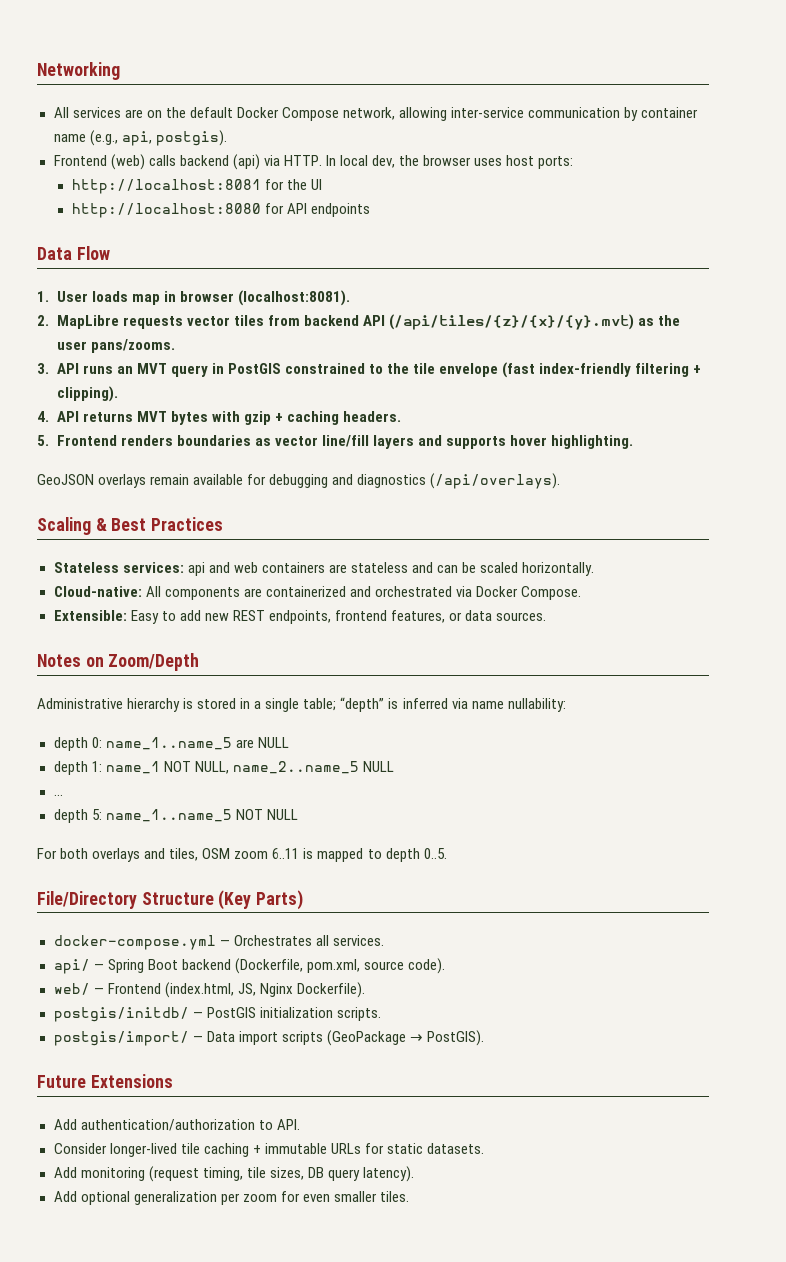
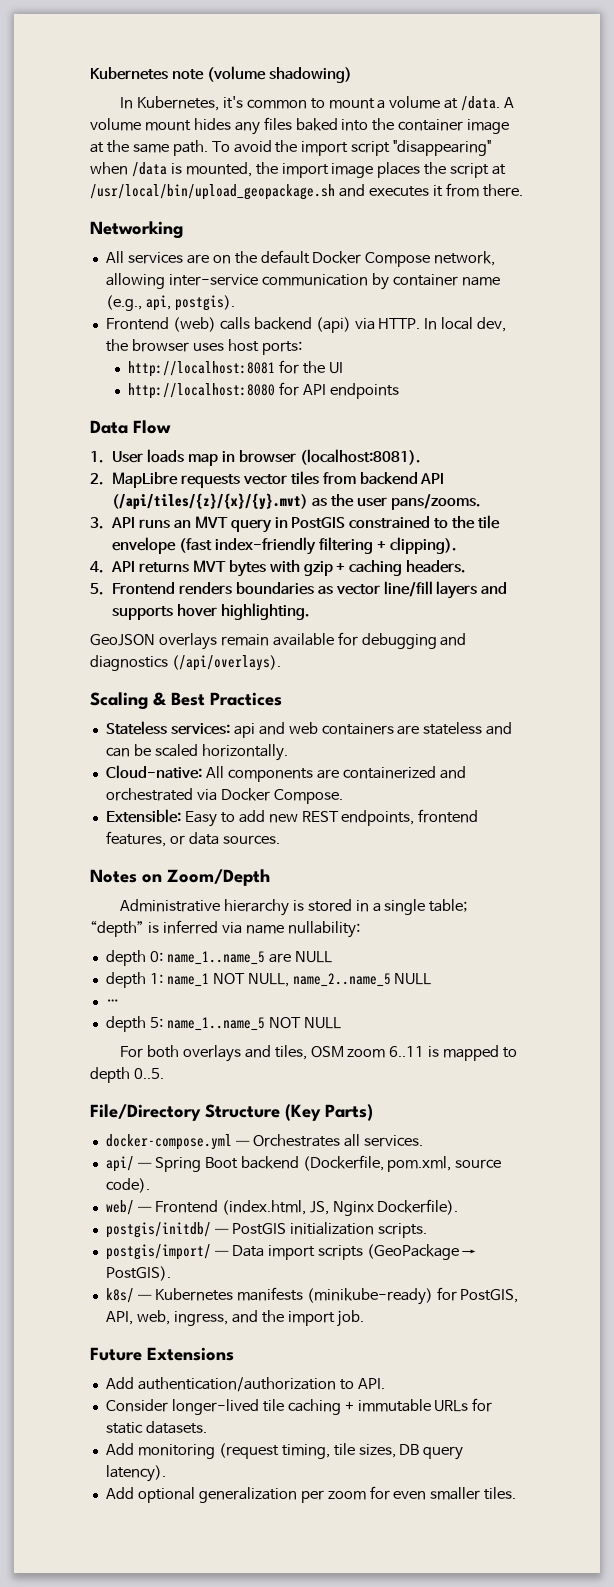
(37, 71) none -> [90,66,352,83] [119,96,515,111] [90,117,510,135] [90,140,492,156] [90,162,507,178] [90,183,523,200] Kubernetes note (volume shadowing) // In Kubernetes, it's common to mount a volume at /data. A volume mount hides any files baked into the container image at the same path. To avoid the import script "disappearing" when /data is mounted, the import image places the script at /usr/local/bin/upload_geopackage.sh and executes it from there. //
(484, 1038) none -> [105,1287,519,1305] [105,1310,365,1327] // k8s/ — Kubernetes manifests (minikube-ready) for PostGIS, API, web, ingress, and the import job.

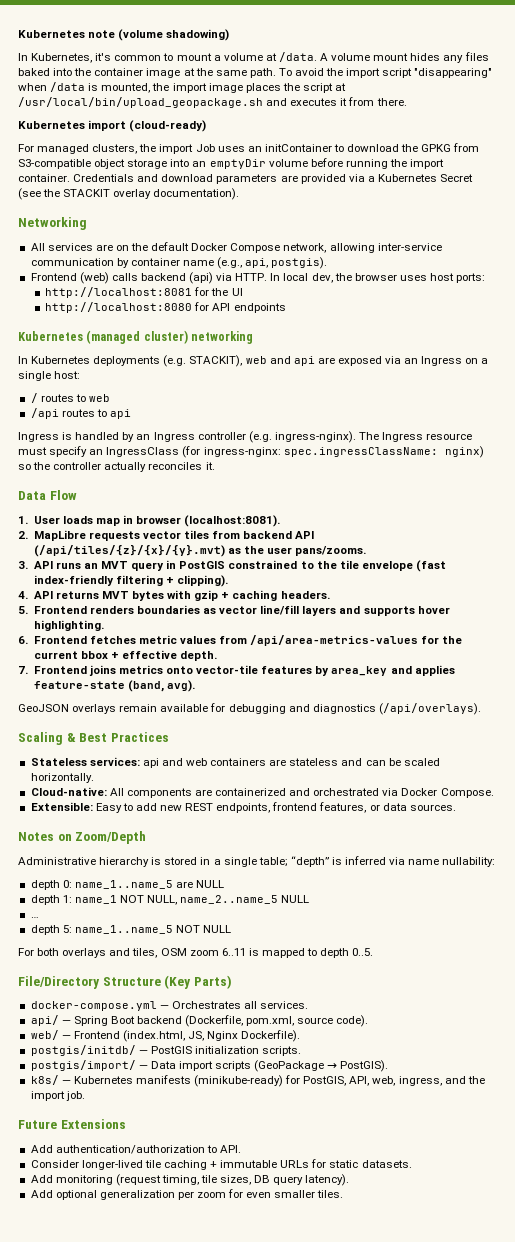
(523, 190) none -> [18,120,207,132] [18,143,480,154] [18,158,445,169] [18,174,474,184] [18,188,240,200] // Kubernetes import (cloud-ready) // For managed clusters, the import Job uses an initContainer to download the GPKG from S3-compatible object storage into an emptyDir volume before running the import container. Credentials and download parameters are provided via a Kubernetes Secret (see the STACKIT overlay documentation).
(399, 391) none -> [18,330,254,344] [18,355,489,367] [18,371,81,381] [30,393,110,403] [30,408,131,419] [18,431,473,443] [18,446,484,458] [18,462,215,472] // Kubernetes (managed cluster) networking // In Kubernetes deployments (e.g. STACKIT), web and api are exposed via an Ingress on a single host: // / routes to web // /api routes to api // Ingress is handled by an Ingress controller (e.g. ingress-nginx). The Ingress resource must specify an IngressClass (for ingress-nginx: spec.ingressClassName: nginx) so the controller actually reconciles it.
(309, 611) none -> [18,635,463,646] [33,650,218,661] [18,665,455,676] [33,680,195,692] // 6. Frontend fetches metric values from /api/area-metrics-values for the current bbox + effective depth. // 7. Frontend joins metrics onto vector-tile features by area_key and applies feature-state (band, avg).

